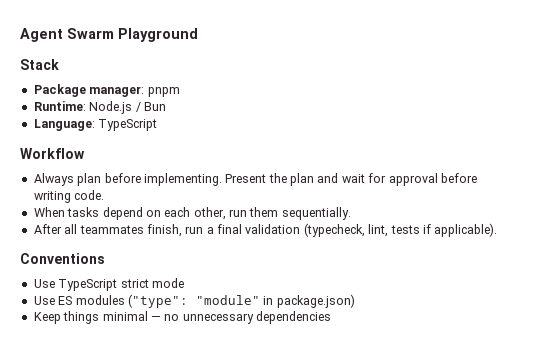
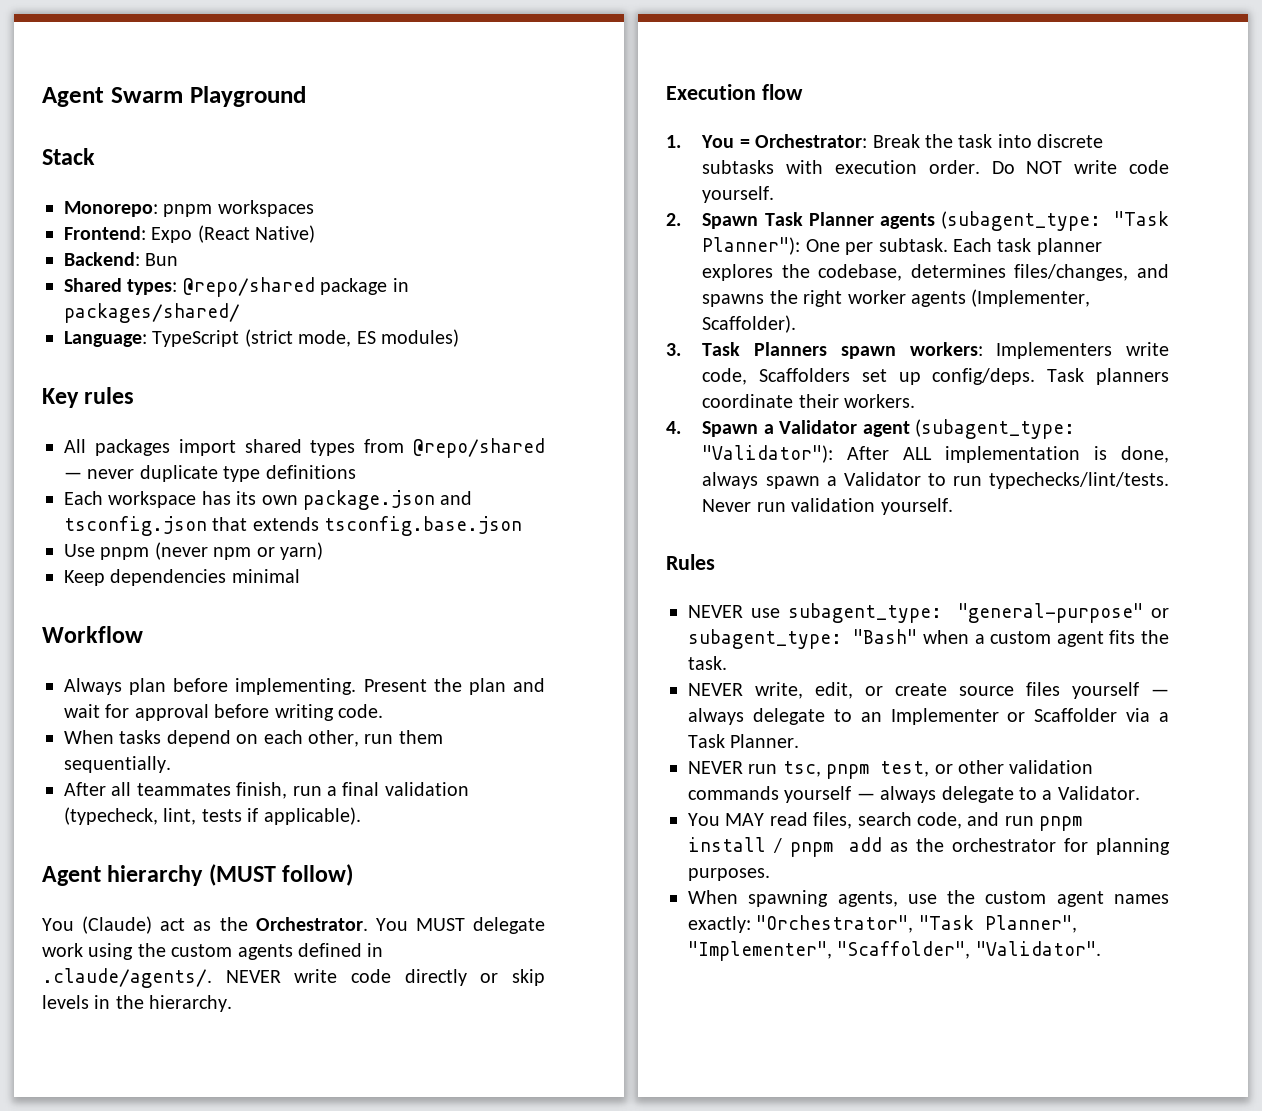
[33,84,180,97] [33,101,166,114] [33,119,158,131] Package manager: pnpm // Runtime: Node.js / Bun // Language: TypeScript -> [64,200,314,217] [64,225,316,243] [64,252,179,266] [64,277,409,297] [64,303,240,323] [64,329,459,347] [42,387,135,408] [64,438,545,458] [64,465,356,482] [64,490,473,510] [64,516,523,536] [64,542,323,560] [64,569,300,586] Monorepo: pnpm workspaces // Frontend: Expo (React Native) // Backend: Bun // Shared types: @repo/shared package in packages/shared/ // Language: TypeScript (strict mode, ES modules) // Key rules // All packages import shared types from @repo/shared — never duplicate type definitions // Each workspace has its own package.json and tsconfig.json that extends tsconfig.base.json // Use pnpm (never npm or yarn) // Keep dependencies minimal
[20,253,105,264] [33,278,184,291] [33,294,355,308] [33,311,331,324] Conventions // Use TypeScript strict mode // Use ES modules ("type": "module" in package.json) // Keep things minimal — no unnecessary dependencies -> [42,864,354,886] [42,916,545,934] [42,943,384,960] [42,968,546,988] [42,995,233,1012] [666,84,803,100] [666,134,1104,148] [702,160,1169,174] [702,186,775,203] [666,211,1169,231] [702,237,1102,255] [702,264,1169,281] [702,289,1091,307] [702,315,797,333] [666,342,1169,359] [702,368,1169,385] [702,394,916,408] [666,419,1076,439] [702,445,1169,463] [702,472,1169,489] [702,498,953,515] [666,554,715,570] [688,603,1169,623] [688,629,1169,649] [688,656,727,670] [688,682,1169,699] [688,708,1169,725] [688,734,800,748] [688,760,1094,779] [688,786,1140,803] [688,812,1083,831] [688,837,1170,857] [688,868,770,881] [688,890,1169,907] [688,915,1077,933] [688,941,1101,961] Agent hierarchy (MUST follow) // You (Claude) act as the Orchestrator. You MUST delegate work using the custom agents defined in .claude/agents/. NEVER write code directly or skip levels in the hierarchy. // Execution flow // 1. You = Orchestrator: Break the task into discrete subtasks with execution order. Do NOT write code yourself. // 2. Spawn Task Planner agents (subagent_type: "Task Planner"): One per subtask. Each task planner explores the codebase, determines files/changes, and spawns the right worker agents (Implementer, Scaffolder). // 3. Task Planners spawn workers: Implementers write code, Scaffolders set up config/deps. Task planners coordinate their workers. // 4. Spawn a Validator agent (subagent_type: "Validator"): After ALL implementation is done, always spawn a Validator to run typechecks/lint/tests. Never run validation yourself. // Rules // NEVER use subagent_type: "general-purpose" or subagent_type: "Bash" when a custom agent fits the task. // NEVER write, edit, or create source files yourself — always delegate to an Implementer or Scaffolder via a Task Planner. // NEVER run tsc, pnpm test, or other validation commands yourself — always delegate to a Validator. // You MAY read files, search code, and run pnpm install / pnpm add as the orchestrator for planning purposes. // When spawning agents, use the custom agent names exactly: "Orchestrator", "Task Planner", "Implementer", "Scaffolder", "Validator".

